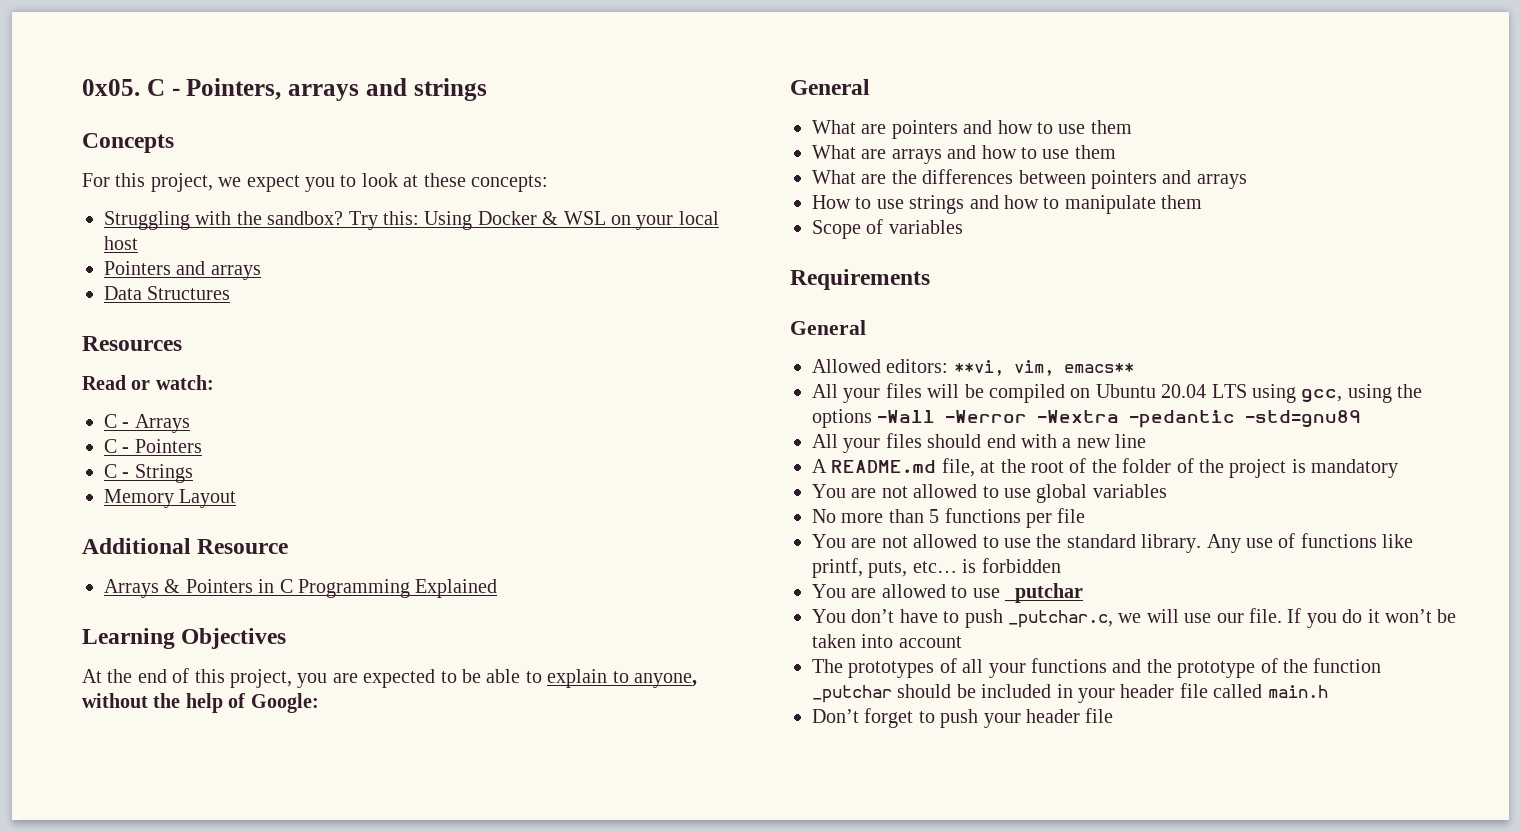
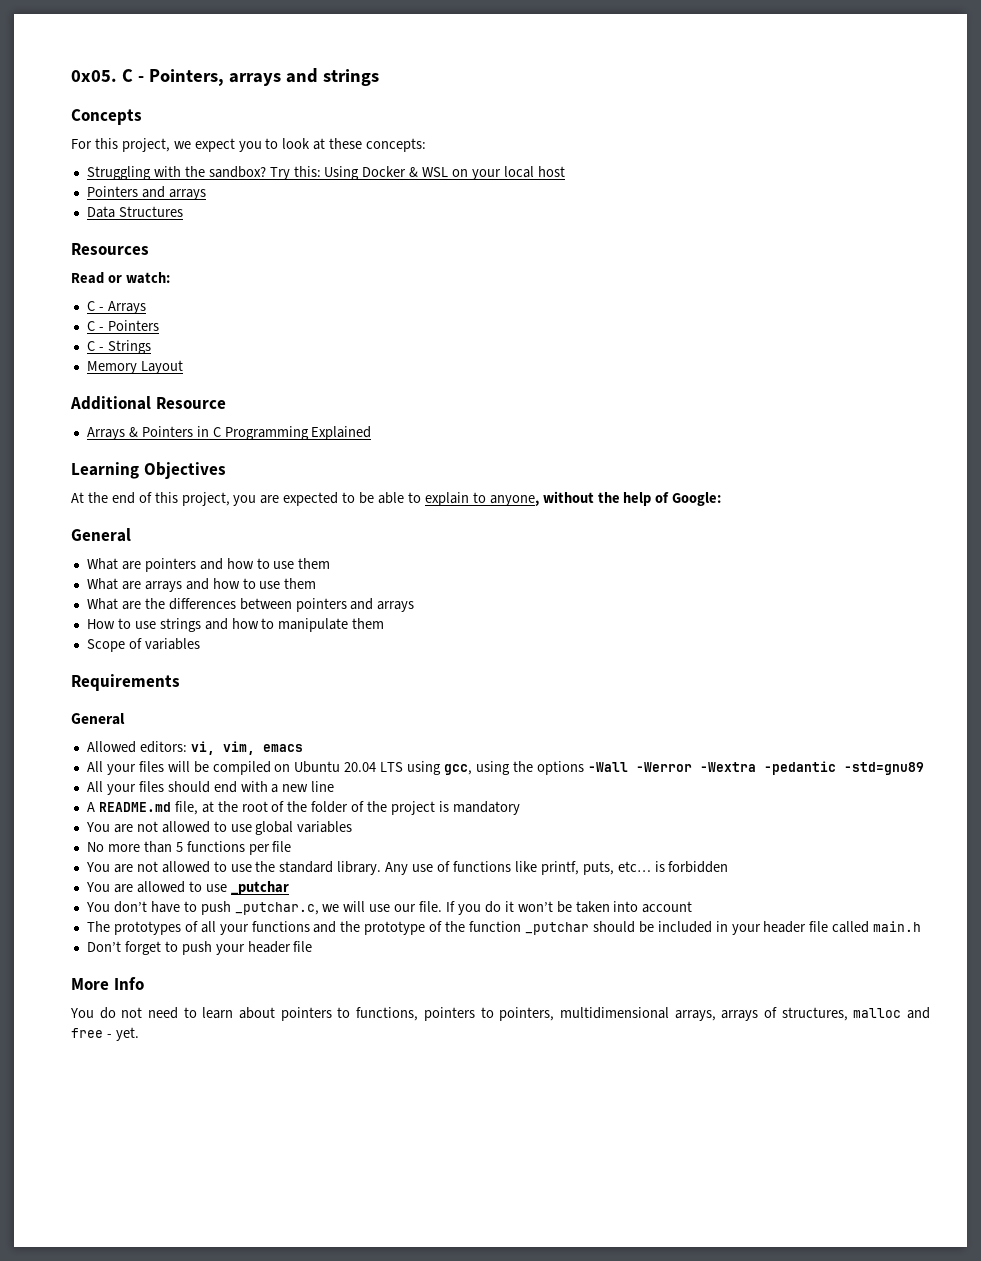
[953,360,1134,376] **vi, vim, emacs** -> [190,741,303,755] vi, vim, emacs
(1114, 715) none -> [71,977,144,990] [70,1007,931,1021] [71,1027,139,1041] // More Info // You do not need to learn about pointers to functions, pointers to pointers, multidimensional arrays, arrays of structures, malloc and free - yet.

